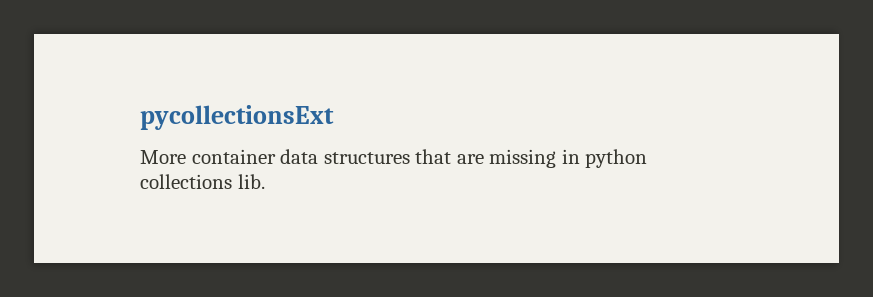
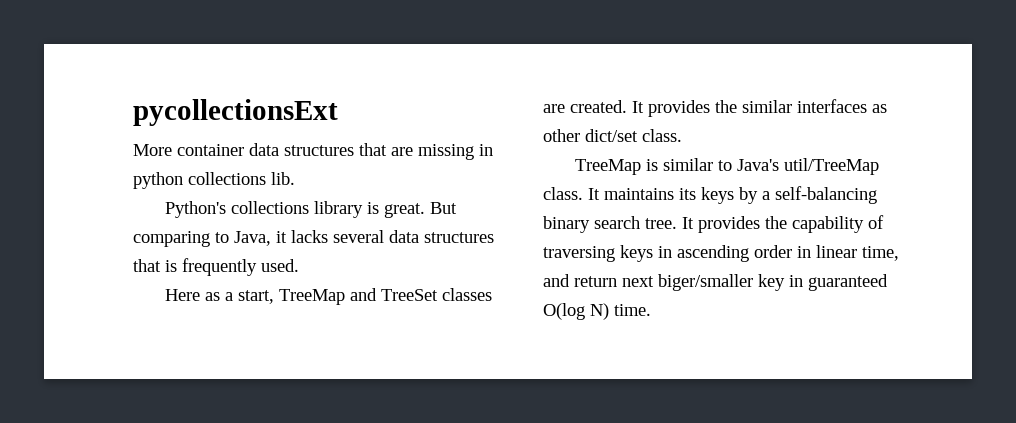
(265, 181) none -> [165,201,458,218] [133,230,494,247] [133,258,299,276] [165,288,493,305] [543,99,887,117] [543,129,682,142] [575,158,880,175] [543,186,877,204] [543,215,884,233] [543,245,899,262] [543,274,888,291] [543,303,651,320] // Python's collections library is great. But comparing to Java, it lacks several data structures that is frequently used. // Here as a start, TreeMap and TreeSet classes are created. It provides the similar interfaces as other dict/set class. // TreeMap is similar to Java's util/TreeMap class. It maintains its keys by a self-balancing binary search tree. It provides the capability of traversing keys in ascending order in linear time, and return next biger/smaller key in guaranteed O(log N) time.

